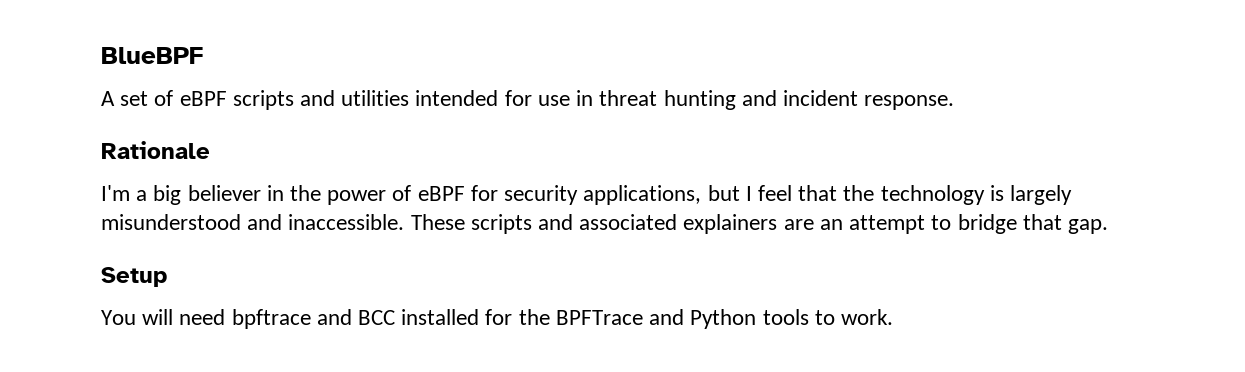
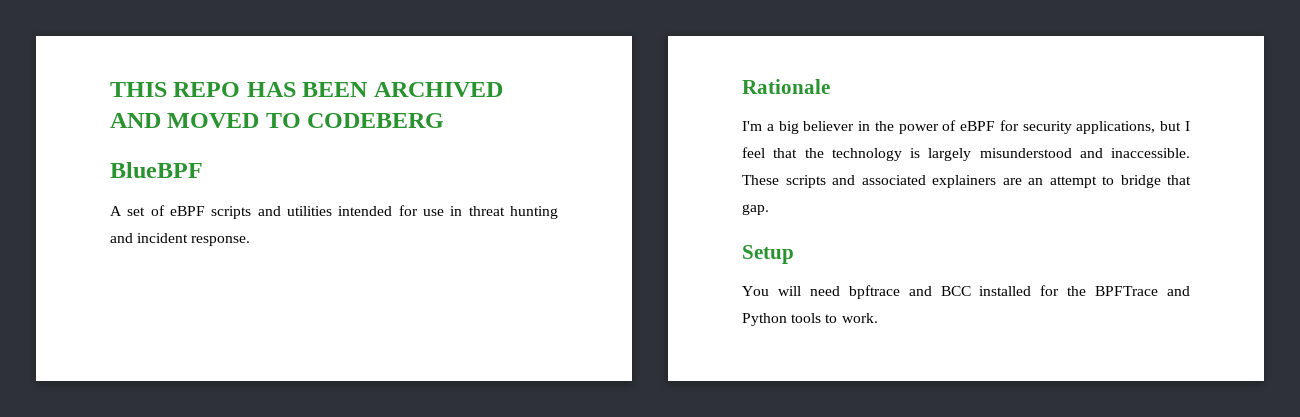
(101, 55) none -> [110,82,503,97] [110,113,445,128] THIS REPO HAS BEEN ARCHIVED AND MOVED TO CODEBERG //

